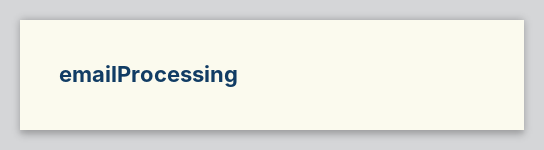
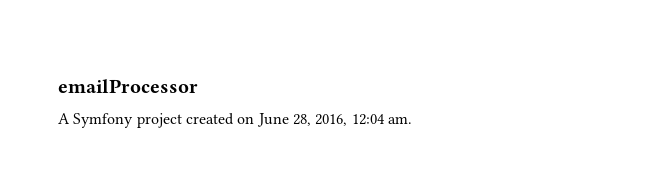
[59,65,238,87] emailProcessing -> [58,79,198,93] [58,113,412,128] emailProcessor // A Symfony project created on June 28, 2016, 12:04 am.

